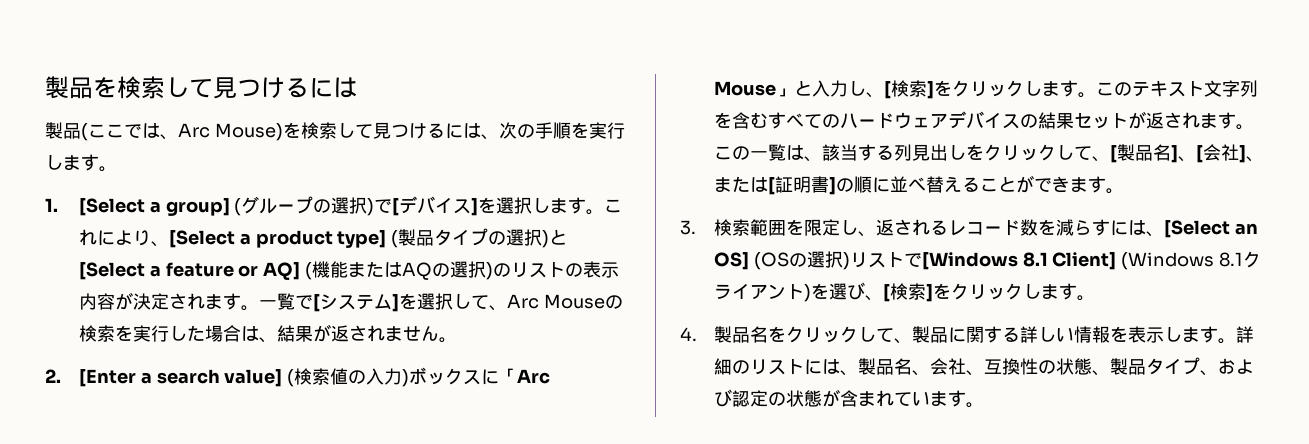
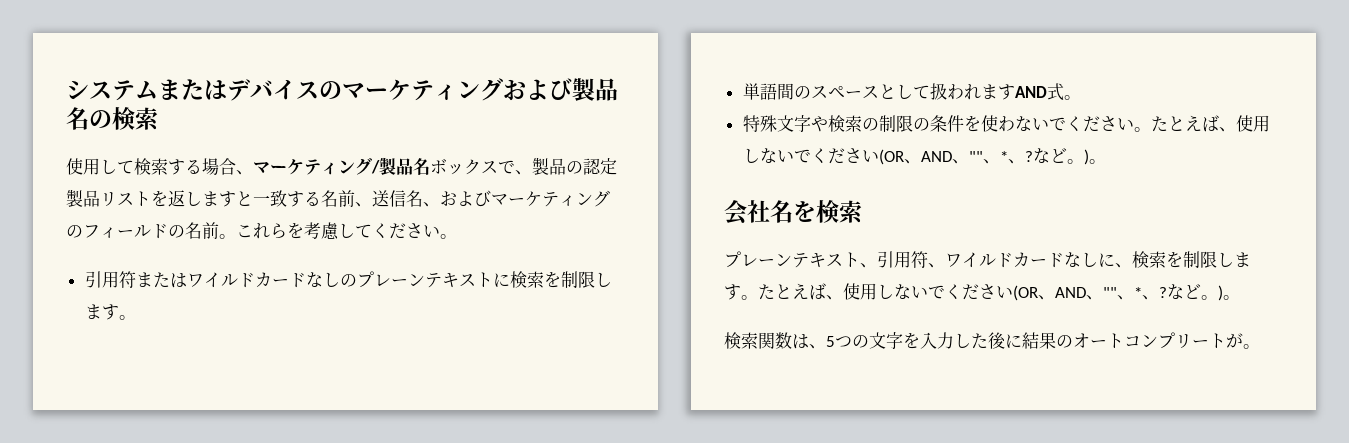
[45,76,357,99] [45,122,625,141] [45,154,117,172] [45,196,623,216] [78,228,568,248] [78,261,620,280] [78,292,623,312] [78,324,457,343] [45,367,551,387] [713,80,1258,99] [713,111,1254,130] [713,144,1264,163] [713,175,1124,195] [680,219,1258,238] [713,251,1262,270] [713,282,1095,302] [680,326,1254,344] [713,357,1254,376] [713,389,966,407] 製品を検索して見つけるには // 製品(ここでは、Arc Mouse)を検索して見つけるには、次の手順を実行します。 // 1. [Select a group] (グループの選択)で[デバイス]を選択します。これにより、[Select a product type] (製品タイプの選択)と[Select a feature or AQ] (機能またはAQの選択)のリストの表示内容が決定されます。一覧で[システム]を選択して、Arc Mouseの検索を実行した場合は、結果が返されません。 // 2. [Enter a search value] (検索値の入力)ボックスに「Arc Mouse」と入力し、[検索]をクリックします。このテキスト文字列を含むすべてのハードウェアデバイスの結果セットが返されます。この一覧は、該当する列見出しをクリックして、[製品名]、[会社]、または[証明書]の順に並べ替えることができます。 // 3.検索範囲を限定し、返されるレコード数を減らすには、[Select an OS] (OSの選択)リストで[Windows 8.1 Client] (Windows 8.1クライアント)を選び、[検索]をクリックします。 // 4.製品名をクリックして、製品に関する詳しい情報を表示します。詳細のリストには、製品名、会社、互換性の状態、製品タイプ、および認定の状態が含まれています -> [66,78,618,101] [66,107,158,131] [66,157,617,175] [66,189,610,207] [66,222,457,240] [84,271,612,288] [84,304,136,320] [742,83,1081,101] [742,115,1270,133] [742,148,1106,165] [724,200,862,225] [724,251,1251,268] [724,283,1240,301] [724,332,1243,349] システムまたはデバイスのマーケティングおよび製品名の検索 // 使用して検索する場合、マーケティング/製品名ボックスで、製品の認定製品リストを返しますと一致する名前、送信名、およびマーケティングのフィールドの名前。これらを考慮してください。 // 引用符またはワイルドカードなしのプレーンテキストに検索を制限します。 // 単語間のスペースとして扱われますAND式。 // 特殊文字や検索の制限の条件を使わないでください。たとえば、使用しないでください(OR、AND、""、*、?など。)。 // 会社名を検索 // プレーンテキスト、引用符、ワイルドカードなしに、検索を制限します。たとえば、使用しないでください(OR、AND、""、*、?など。)。 // 検索関数は、5つの文字を入力した後に結果のオートコンプリートが

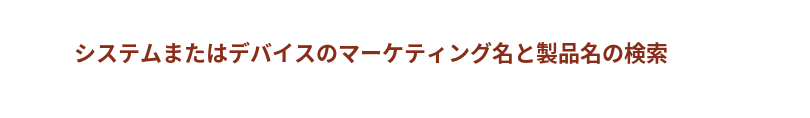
[503,78,572,101] および -> [492,42,536,64] 名と
[66,157,617,175] [66,189,610,207] [66,222,457,240] [84,271,612,288] [84,304,136,320] [742,83,1081,101] [742,115,1270,133] [742,148,1106,165] [724,200,862,225] [724,251,1251,268] [724,283,1240,301] [724,332,1260,349] // 使用して検索する場合、マーケティング/製品名ボックスで、製品の認定製品リストを返しますと一致する名前、送信名、およびマーケティングのフィールドの名前。これらを考慮してください。 // 引用符またはワイルドカードなしのプレーンテキストに検索を制限します。 // 単語間のスペースとして扱われますAND式。 // 特殊文字や検索の制限の条件を使わないでください。たとえば、使用しないでください(OR、AND、""、*、?など。)。 // 会社名を検索 // プレーンテキスト、引用符、ワイルドカードなしに、検索を制限します。たとえば、使用しないでください(OR、AND、""、*、?など。)。 // 検索関数は、5つの文字を入力した後に結果のオートコンプリートが。 -> (668, 53) none

